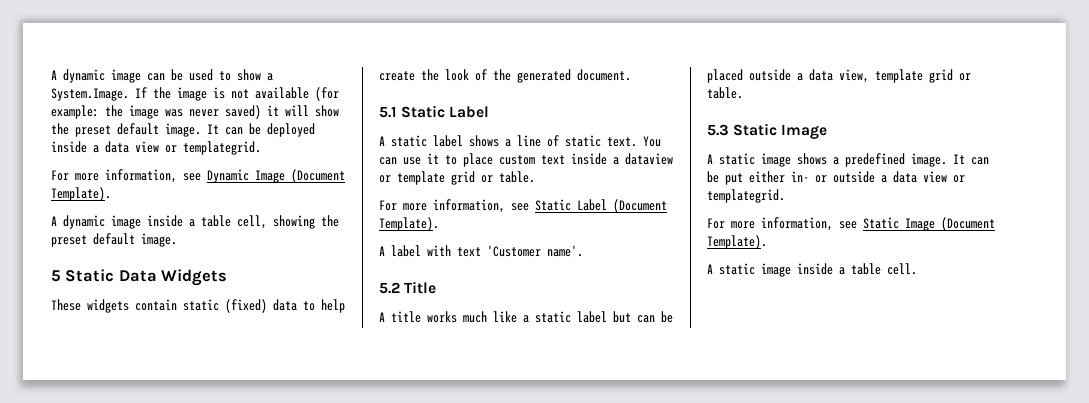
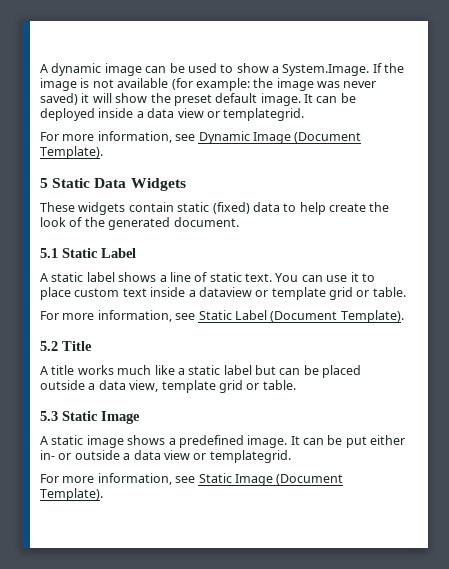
[51,215,339,229] [51,233,177,247] // A dynamic image inside a table cell, showing the preset default image. -> (103, 152) none
[379,245,583,257] // A label with text 'Customer name'. -> (404, 316) none
[707,263,917,277] // A static image inside a table cell. -> (103, 494) none

